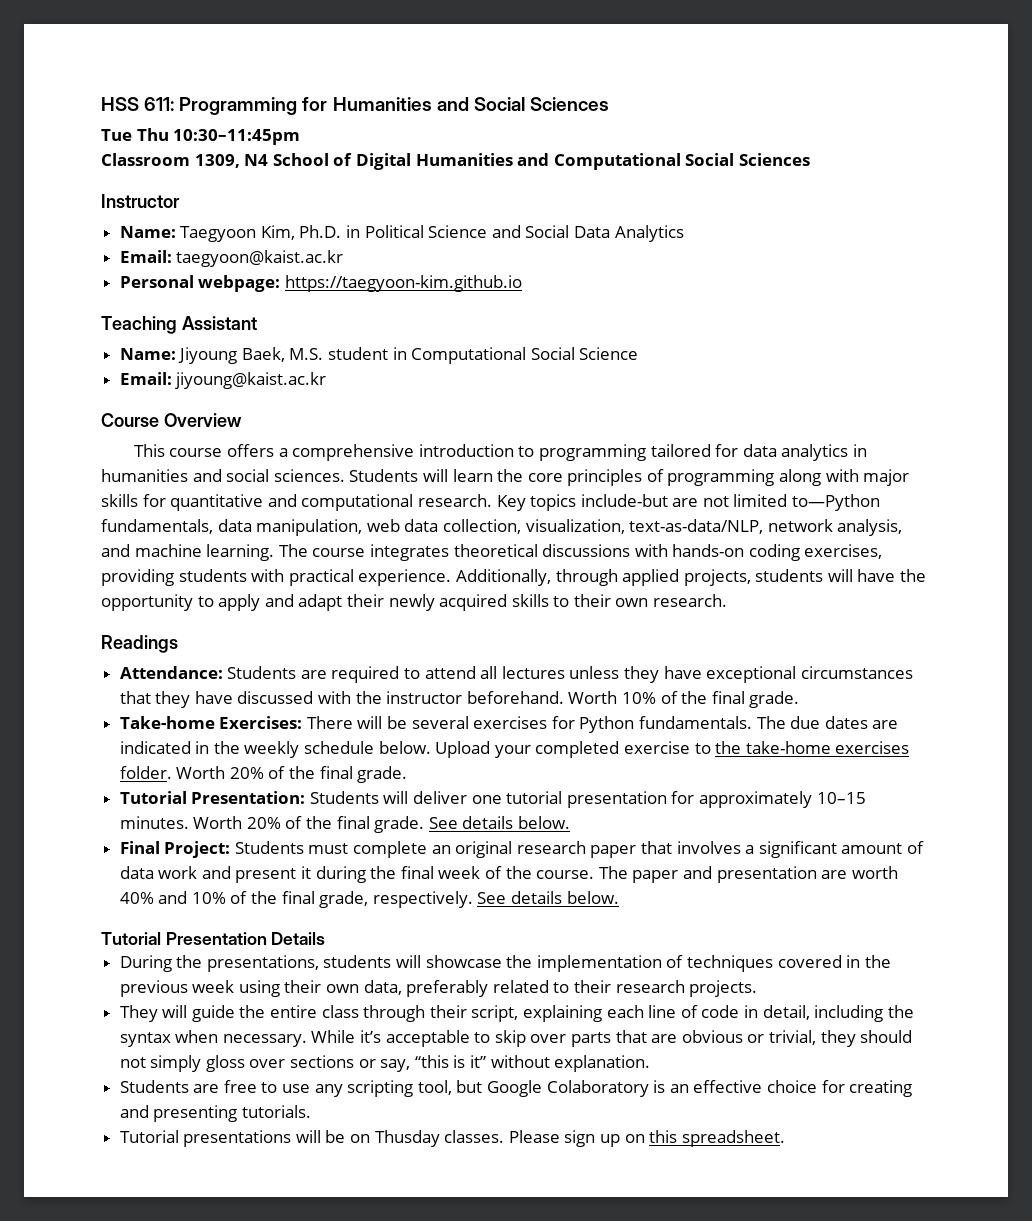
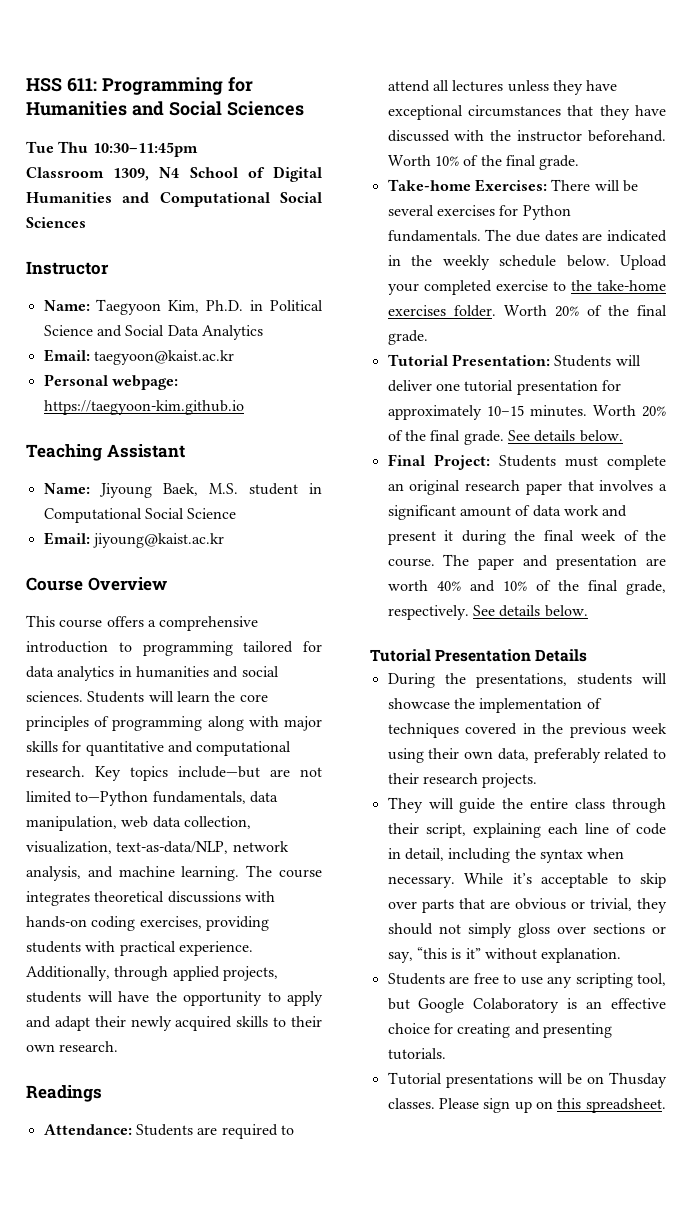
[580,494,668,507] include-but -> [178,766,260,778] include—but

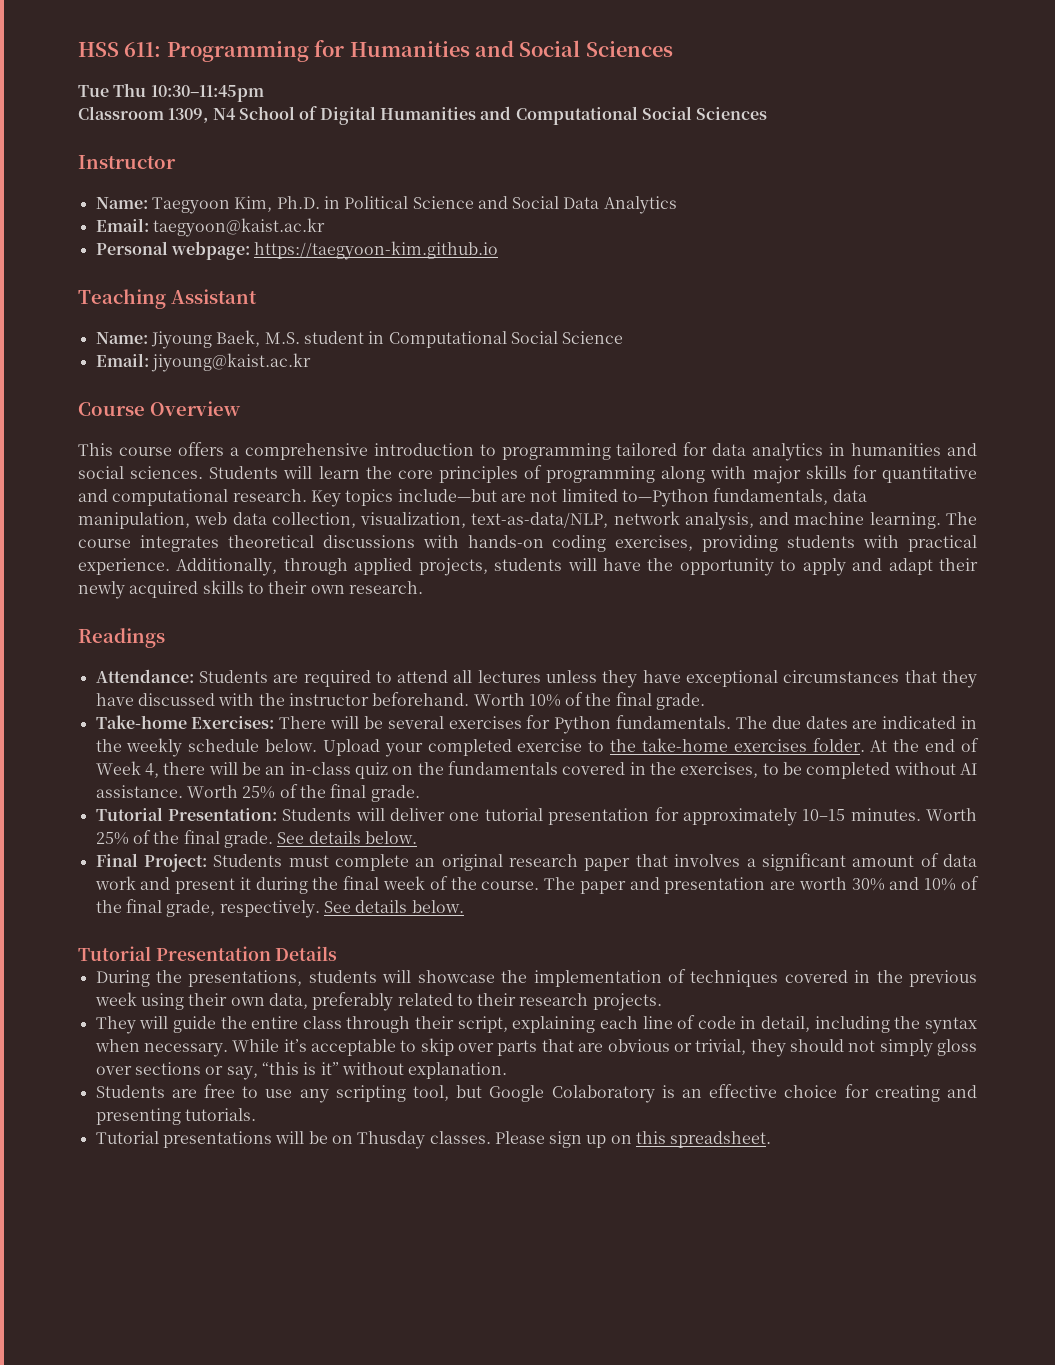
[503,305,579,317] Worth 20% -> [870,738,979,752] [95,761,977,779] [95,785,276,799] At the end of Week 4, there will be an in-class quiz on the fundamentals covered in the exercises, to be completed without AI assistance. Worth 25%
[642,406,666,417] 20% -> [95,832,129,845] 25%
[436,581,461,591] 40% -> [851,878,885,891] 30%

